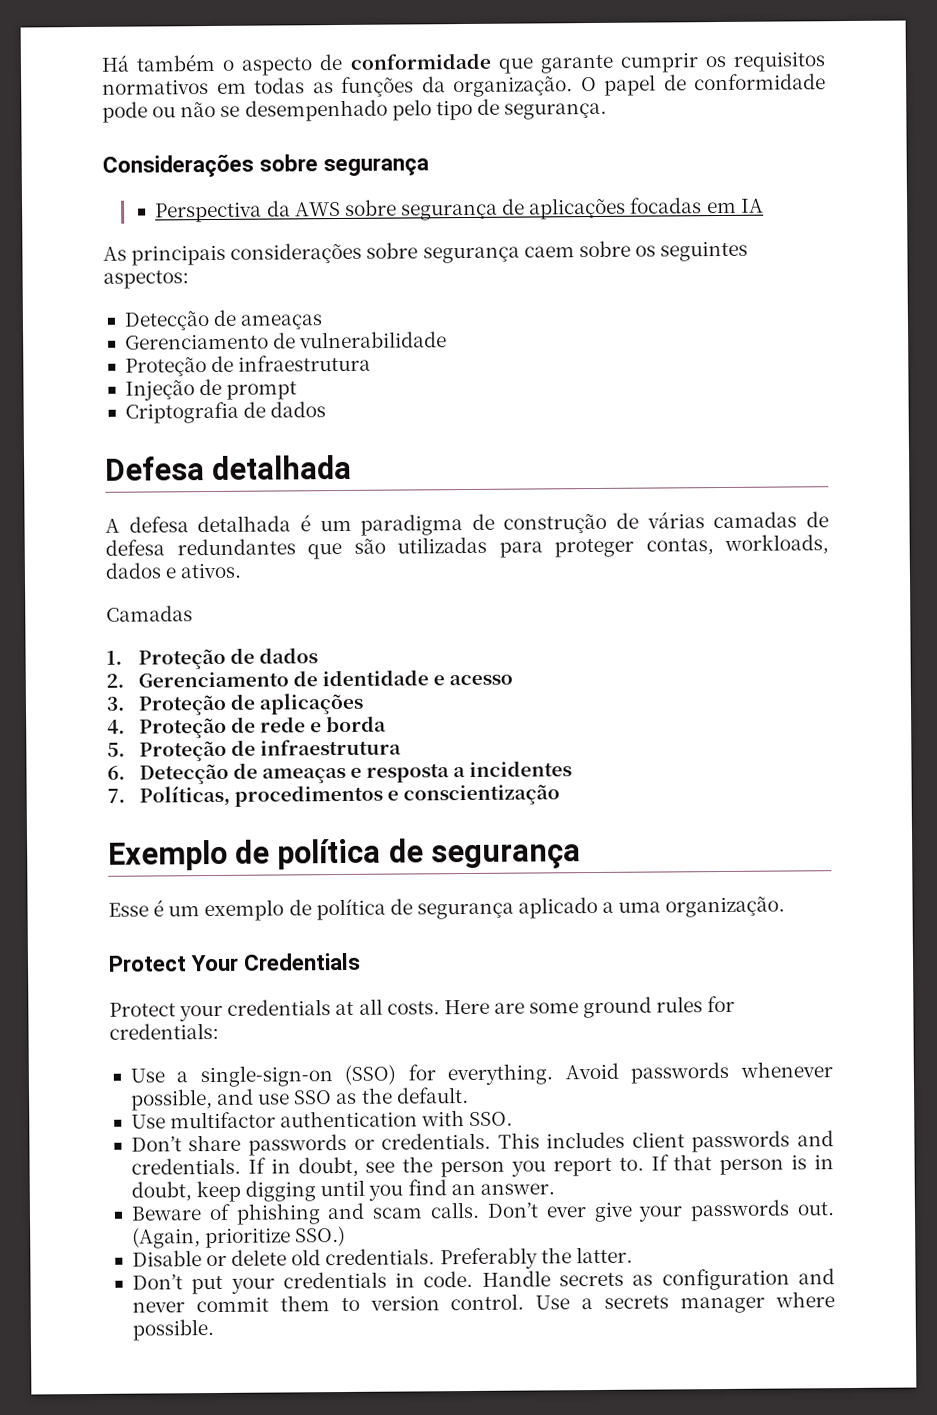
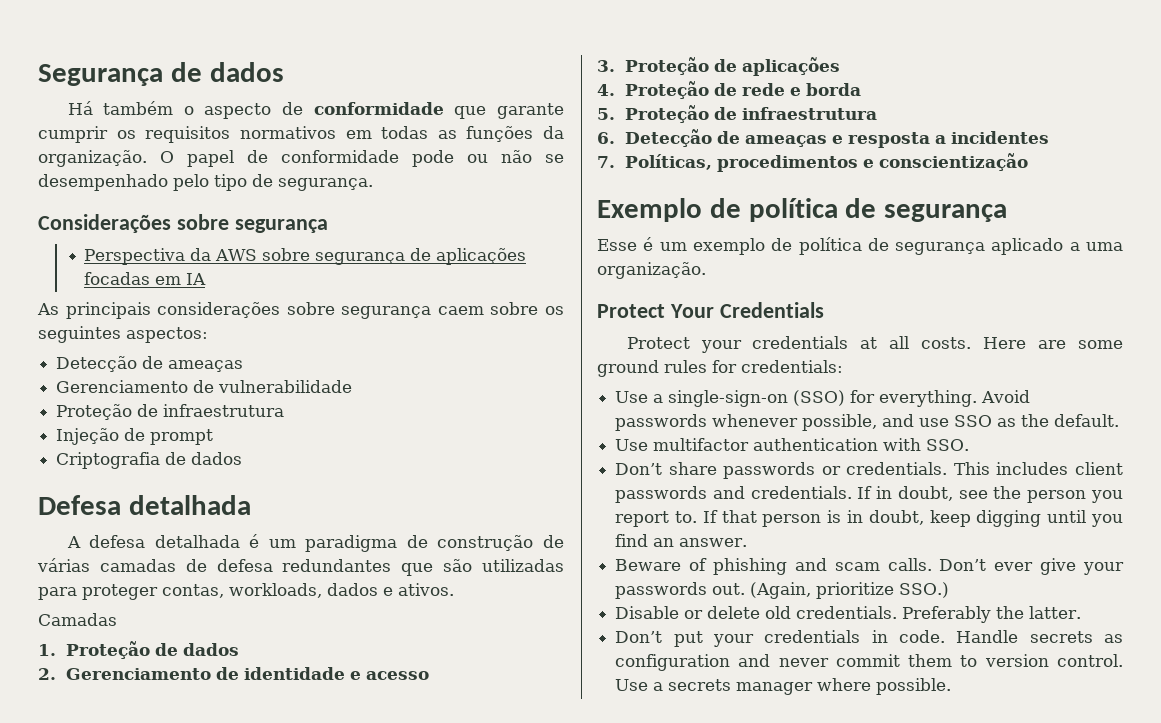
(101, 63) none -> [38,62,284,86] Segurança de dados //

